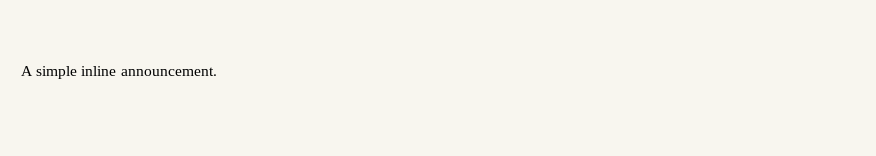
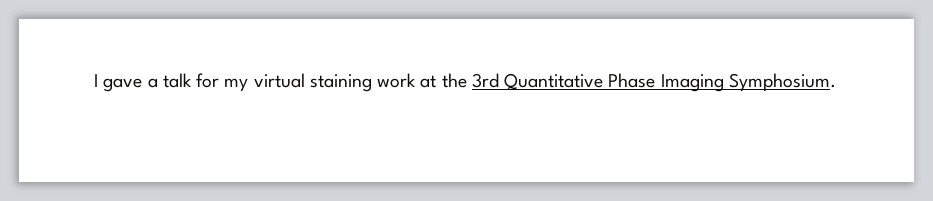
[21,66,217,79] A simple inline announcement. -> [94,73,836,92] I gave a talk for my virtual staining work at the 3rd Quantitative Phase Imaging Symphosium.

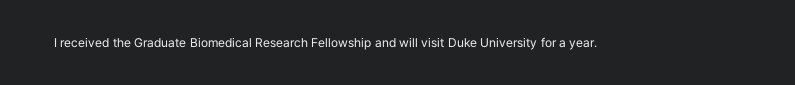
[103,73,836,92] gave a talk for my virtual staining work at the 3rd Quantitative Phase Imaging Symphosium. -> [60,37,598,50] received the Graduate Biomedical Research Fellowship and will visit Duke University for a year.

